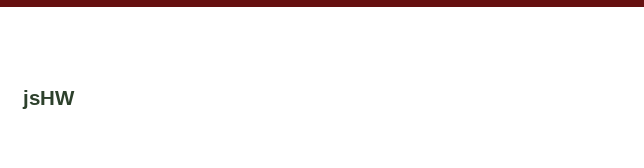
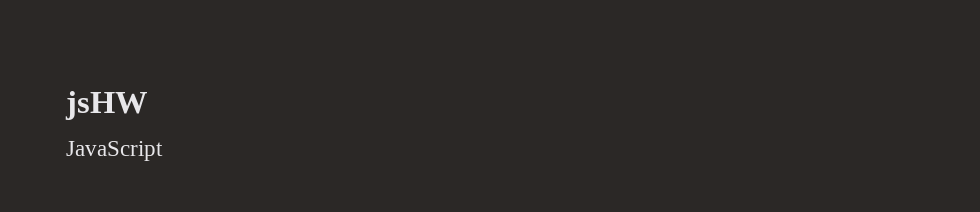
(75, 99) none -> [66,141,163,161] // JavaScript

